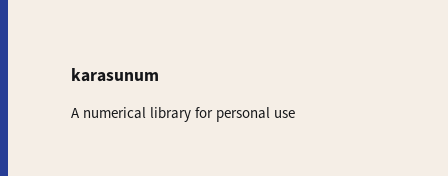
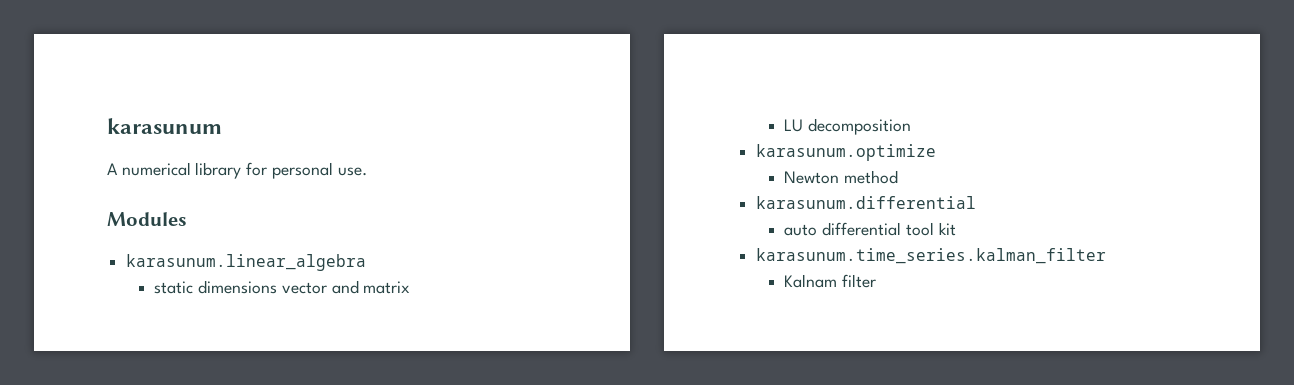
[274,110,296,118] use -> [337,167,367,176] [107,212,187,226] [126,254,367,271] [154,280,411,294] [784,118,912,135] [756,144,937,161] [784,170,899,184] [756,196,977,209] [784,222,956,236] [756,248,1107,264] [784,274,877,288] use. // Modules // karasunum.linear_algebra // static dimensions vector and matrix // LU decomposition // karasunum.optimize // Newton method // karasunum.differential // auto differential tool kit // karasunum.time_series.kalman_filter // Kalnam filter

